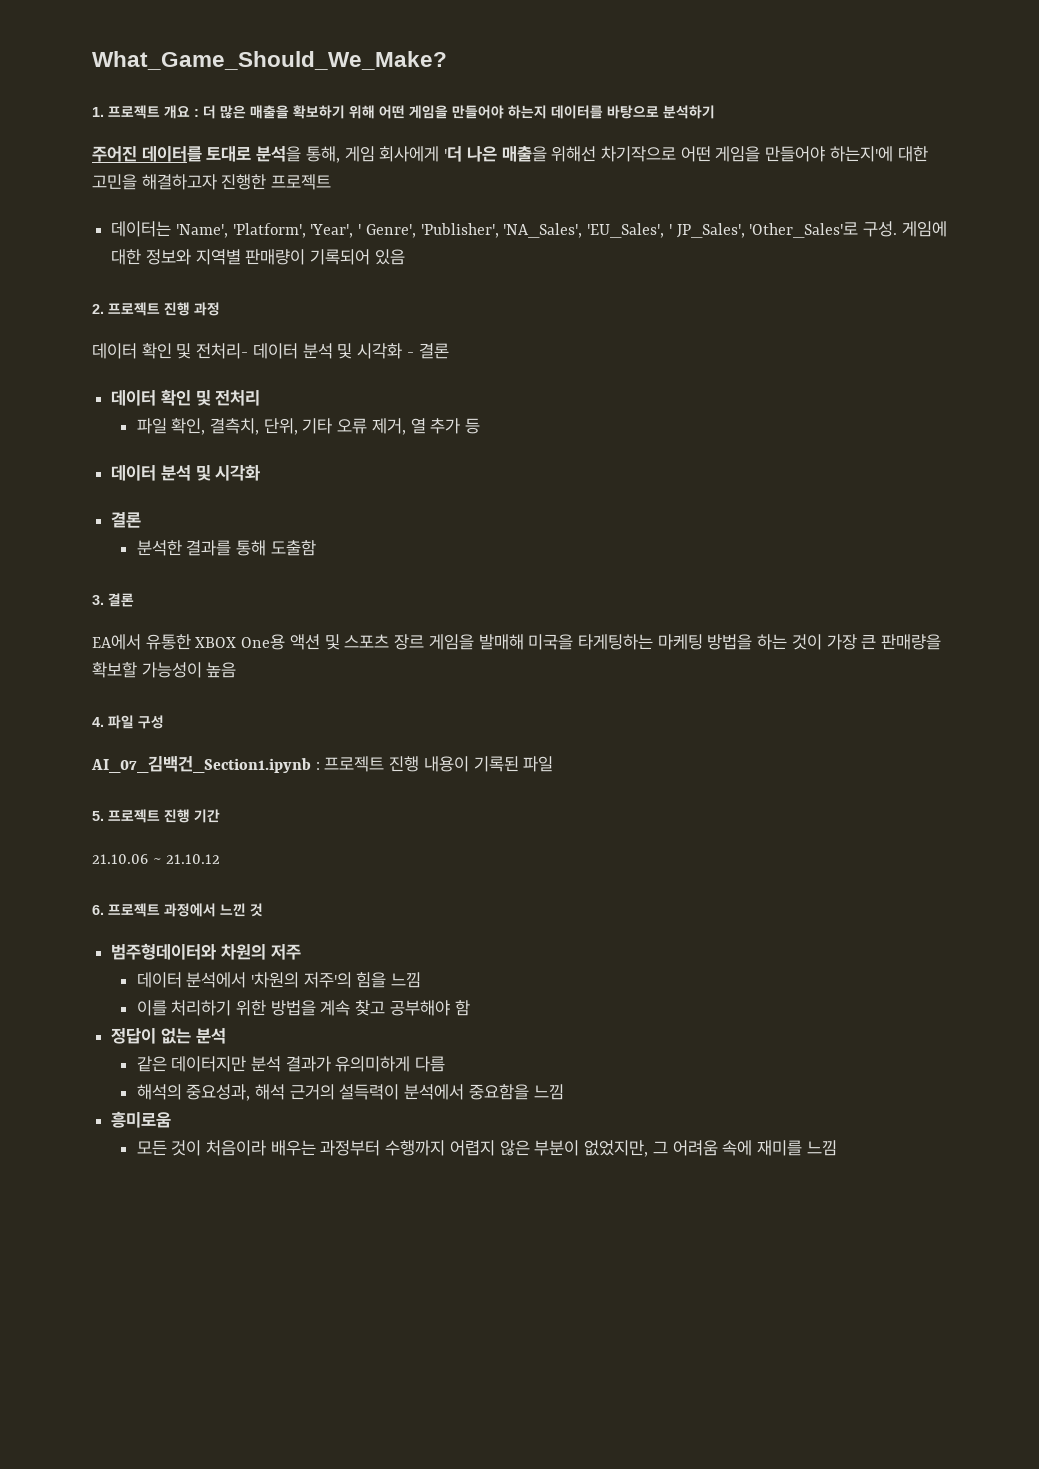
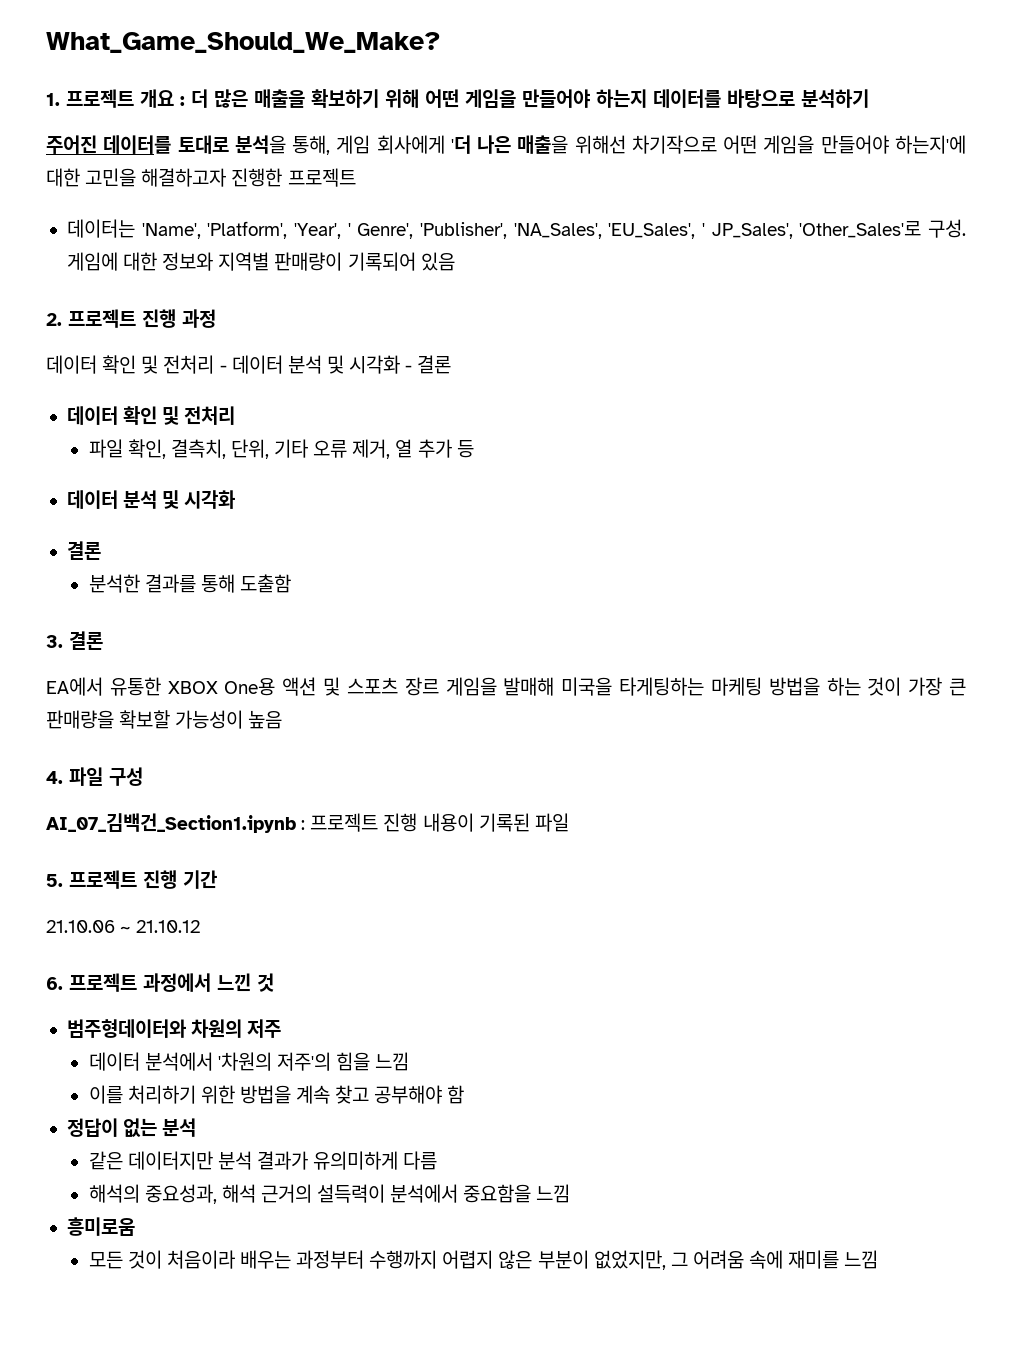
[196,343,249,359] 전처리- -> [163,355,227,374] 전처리 -

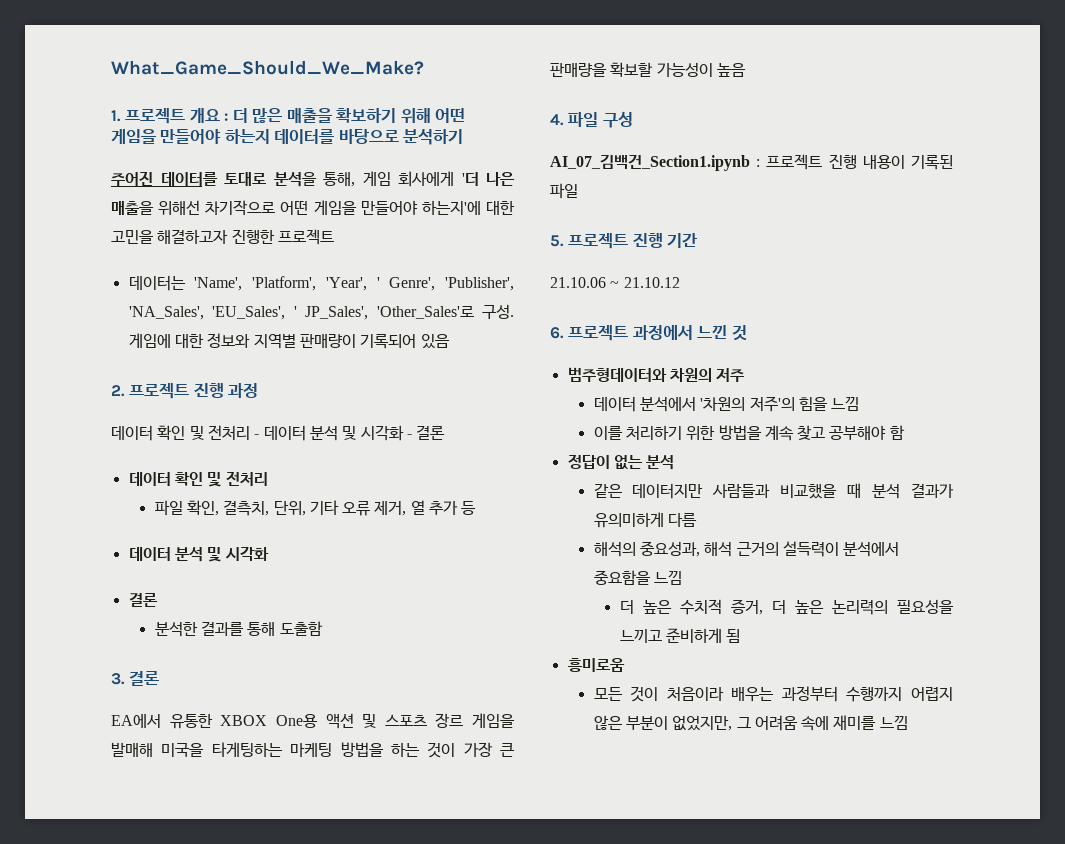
(213, 1160) none -> [712,483,862,499] 사람들과 비교했을 때
(571, 1193) none -> [619,599,954,615] [619,628,741,643] // 더 높은 수치적 증거, 더 높은 논리력의 필요성을 느끼고 준비하게 됨

